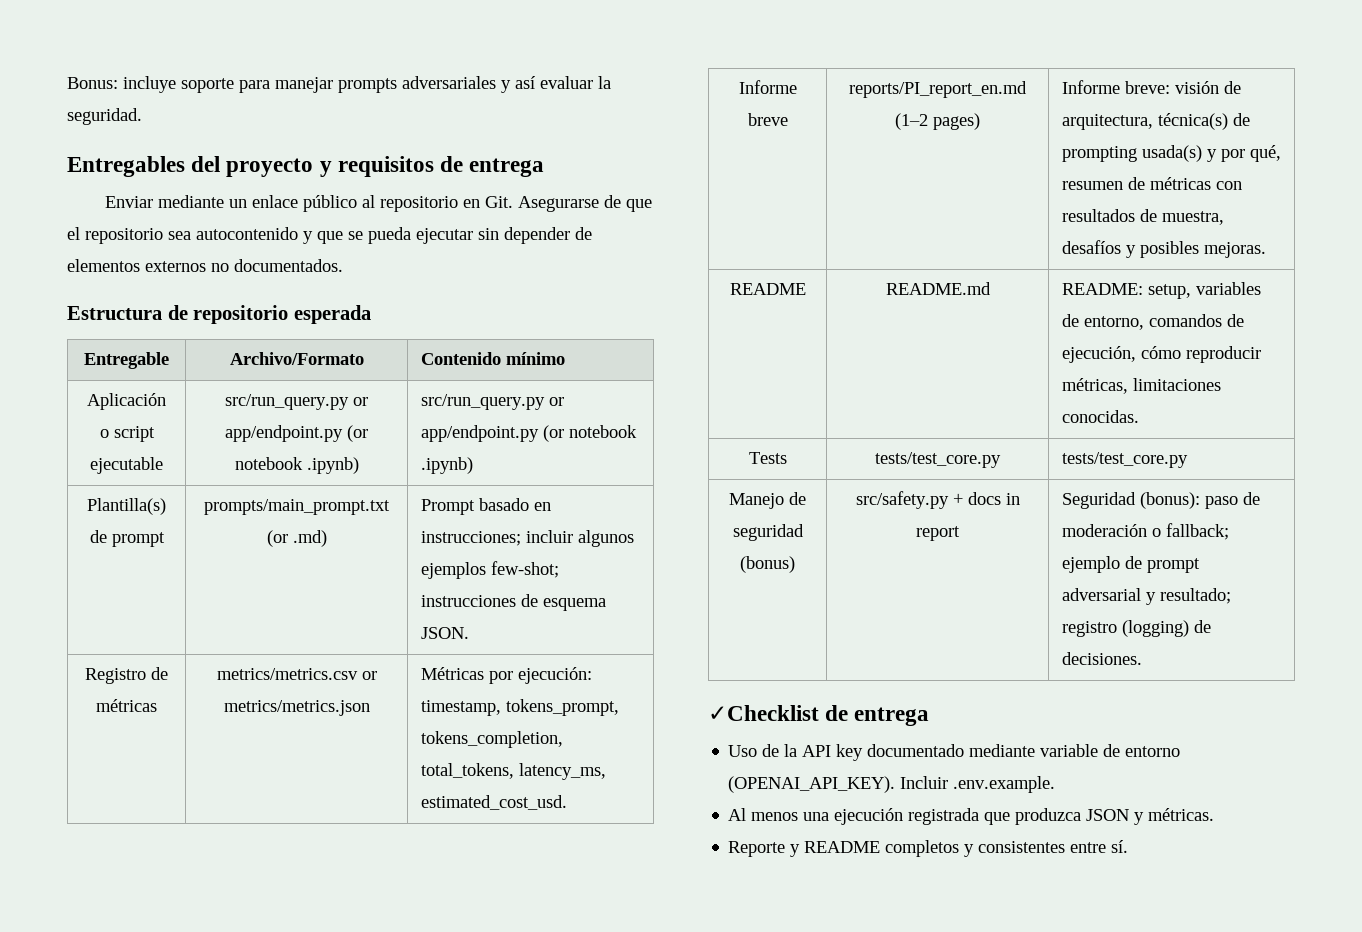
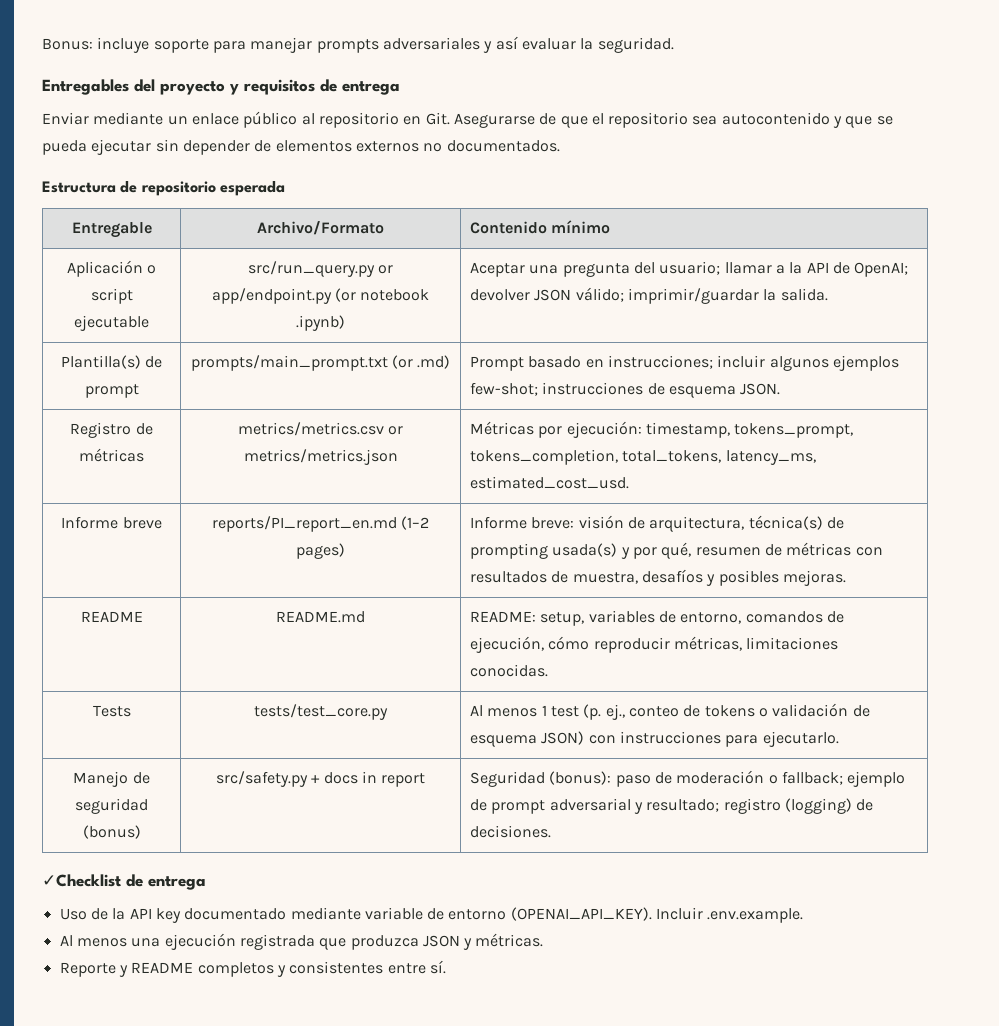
[420,394,564,410] [420,425,637,442] [420,457,473,474] src/run_query.py or app/endpoint.py (or notebook .ipynb) -> [470,261,909,277] [470,287,828,304] Aceptar una pregunta del usuario; llamar a la API de OpenAI; devolver JSON válido; imprimir/guardar la salida.
[1061,452,1188,468] tests/test_core.py -> [470,703,870,720] [470,731,839,747] Al menos 1 test (p. ej., conteo de tokens o validación de esquema JSON) con instrucciones para ejecutarlo.

